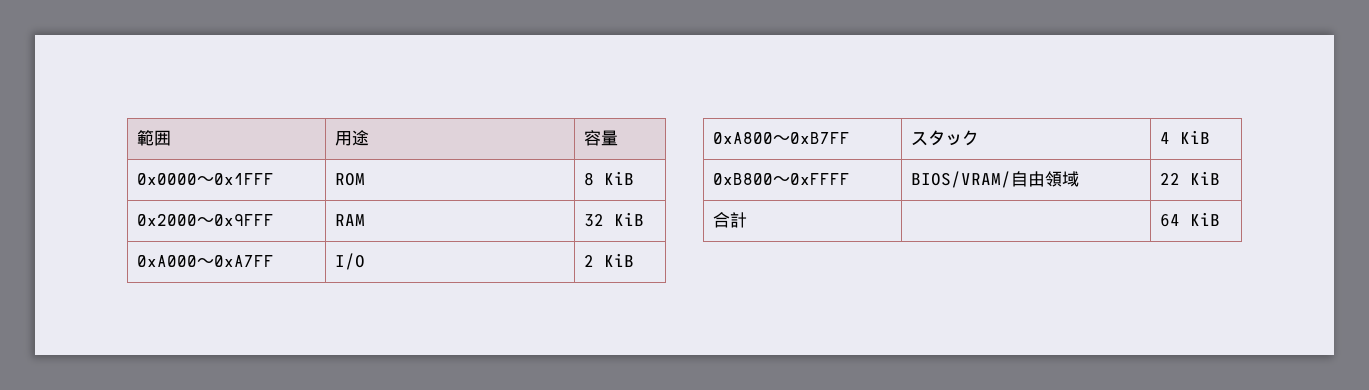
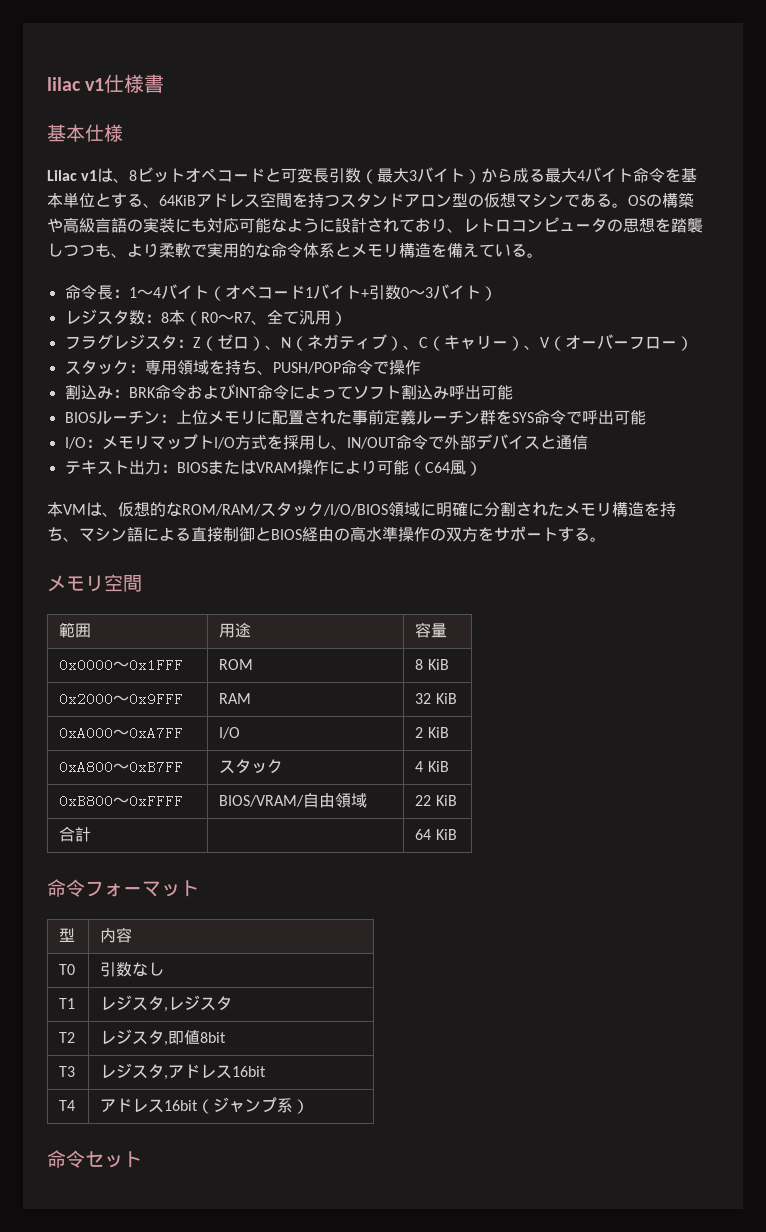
(137, 138) none -> [47,74,165,93] [47,124,123,142] [47,167,698,184] [47,192,694,208] [47,217,703,233] [47,242,543,258] [64,284,497,301] [64,309,347,326] [64,334,693,351] [64,359,421,375] [64,384,513,400] [64,409,646,425] [64,434,588,450] [64,460,482,476] [47,501,676,517] [47,526,606,542] [47,574,142,592] lilac v1仕様書 // 基本仕様 // Lilac v1は、8ビットオペコードと可変長引数（最大3バイト）から成る最大4バイト命令を基本単位とする、64KiBアドレス空間を持つスタンドアロン型の仮想マシンである。OSの構築や高級言語の実装にも対応可能なように設計されており、レトロコンピュータの思想を踏襲しつつも、より柔軟で実用的な命令体系とメモリ構造を備えている。 // 命令長：1〜4バイト（オペコード1バイト+引数0〜3バイト） // レジスタ数：8本（R0〜R7、全て汎用） // フラグレジスタ：Z（ゼロ）、N（ネガティブ）、C（キャリー）、V（オーバーフロー） // スタック：専用領域を持ち、PUSH/POP命令で操作 // 割込み：BRK命令およびINT命令によってソフト割込み呼出可能 // BIOSルーチン：上位メモリに配置された事前定義ルーチン群をSYS命令で呼出可能 // I/O：メモリマップトI/O方式を採用し、IN/OUT命令で外部デバイスと通信 // テキスト出力：BIOSまたはVRAM操作により可能（C64風） // 本VMは、仮想的なROM/RAM/スタック/I/O/BIOS領域に明確に分割されたメモリ構造を持ち、マシン語による直接制御とBIOS経由の高水準操作の双方をサポートする。 // メモリ空間 //
(1221, 219) none -> [47,879,199,897] [59,928,76,942] [100,927,133,943] [59,964,76,975] [100,962,165,977] [59,998,76,1009] [100,995,233,1012] [59,1032,76,1043] [100,1029,227,1046] [59,1066,76,1077] [100,1063,267,1080] [59,1100,76,1111] [100,1097,310,1114] [47,1150,142,1168] // 命令フォーマット // 型 | 内容 // T0 | 引数なし // T1 | レジスタ,レジスタ // T2 | レジスタ,即値8bit // T3 | レジスタ,アドレス16bit // T4 | アドレス16bit（ジャンプ系） // 命令セット

